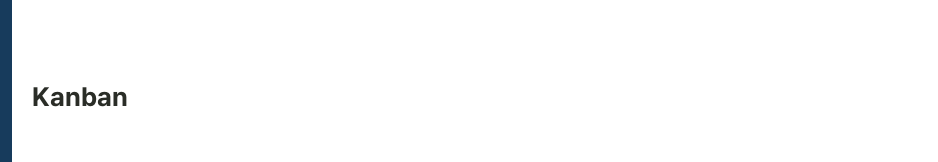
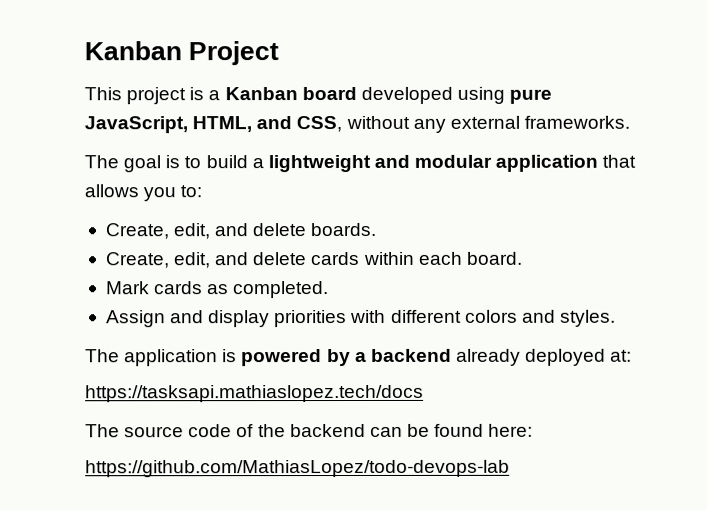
[32,87,128,107] Kanban -> [84,41,280,66] [84,86,553,105] [84,115,630,134] [84,154,637,173] [84,184,203,202] [104,222,377,240] [104,251,523,269] [105,281,330,299] [105,309,616,328] [85,348,633,367] [85,384,424,403] [85,423,534,438] [85,459,510,478] Kanban Project // This project is a Kanban board developed using pure JavaScript, HTML, and CSS, without any external frameworks. // The goal is to build a lightweight and modular application that allows you to: // Create, edit, and delete boards. // Create, edit, and delete cards within each board. // Mark cards as completed. // Assign and display priorities with different colors and styles. // The application is powered by a backend already deployed at: // https://tasksapi.mathiaslopez.tech/docs // The source code of the backend can be found here: // https://github.com/MathiasLopez/todo-devops-lab

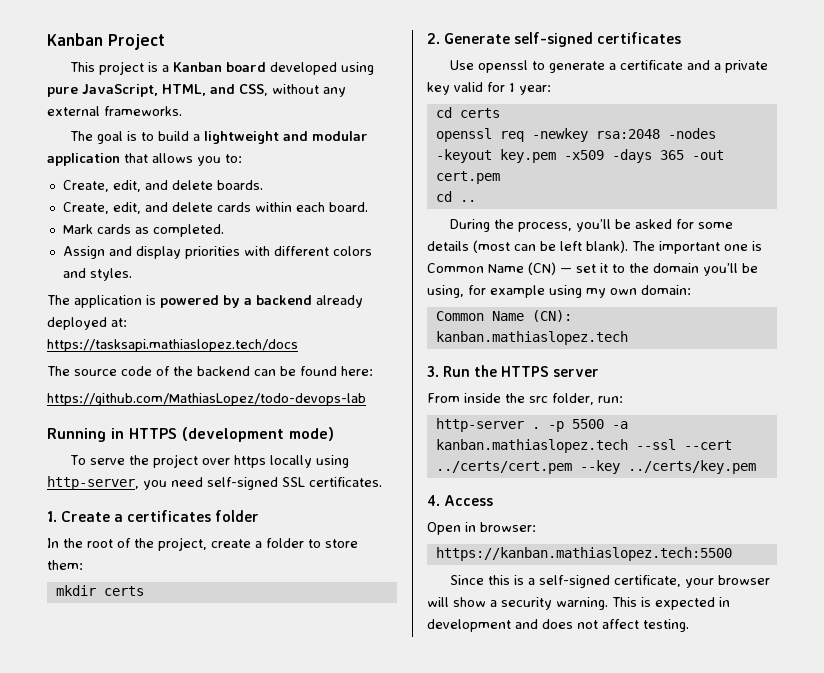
(510, 468) none -> [47,427,334,442] [69,454,349,468] [47,476,382,490] [47,510,260,522] [47,537,358,551] [47,560,83,570] [55,585,144,596] [427,32,682,47] [449,60,768,73] [427,82,551,95] [435,107,500,118] [435,128,716,142] [435,149,724,163] [435,171,500,184] [435,191,476,202] [449,219,733,232] [427,240,762,254] [427,262,758,276] [427,285,691,298] [435,310,572,322] [435,331,628,345] [427,365,600,377] [427,393,623,405] [435,418,628,432] [435,439,732,453] [435,460,756,474] [427,495,494,506] [427,522,536,535] [435,547,732,561] [449,575,770,588] [427,597,730,610] [427,619,689,632] // Running in HTTPS (development mode) // To serve the project over https locally using http-server, you need self-signed SSL certificates. // 1. Create a certificates folder // In the root of the project, create a folder to store them: // mkdir certs // 2. Generate self-signed certificates // Use openssl to generate a certificate and a private key valid for 1 year: // cd certs // openssl req -newkey rsa:2048 -nodes -keyout key.pem -x509 -days 365 -out cert.pem // cd .. // During the process, you’ll be asked for some details (most can be left blank). The important one is Common Name (CN) — set it to the domain you’ll be using, for example using my own domain: // Common Name (CN): kanban.mathiaslopez.tech // 3. Run the HTTPS server // From inside the src folder, run: // http-server . -p 5500 -a kanban.mathiaslopez.tech --ssl --cert ../certs/cert.pem --key ../certs/key.pem // 4. Access // Open in browser: // https://kanban.mathiaslopez.tech:5500 // Since this is a self-signed certificate, your browser will show a security warning. This is expected in development and does not affect testing.

